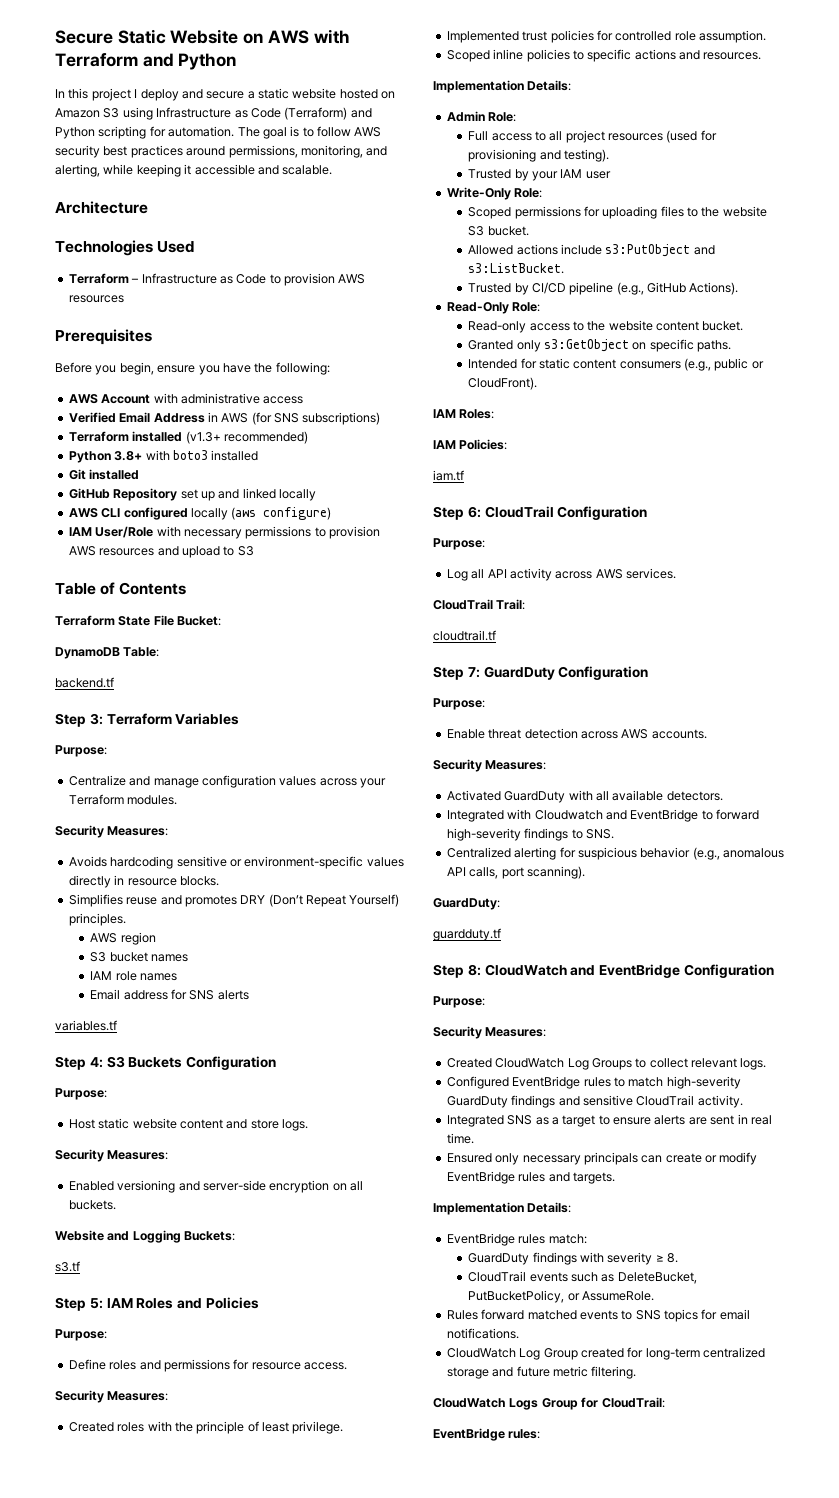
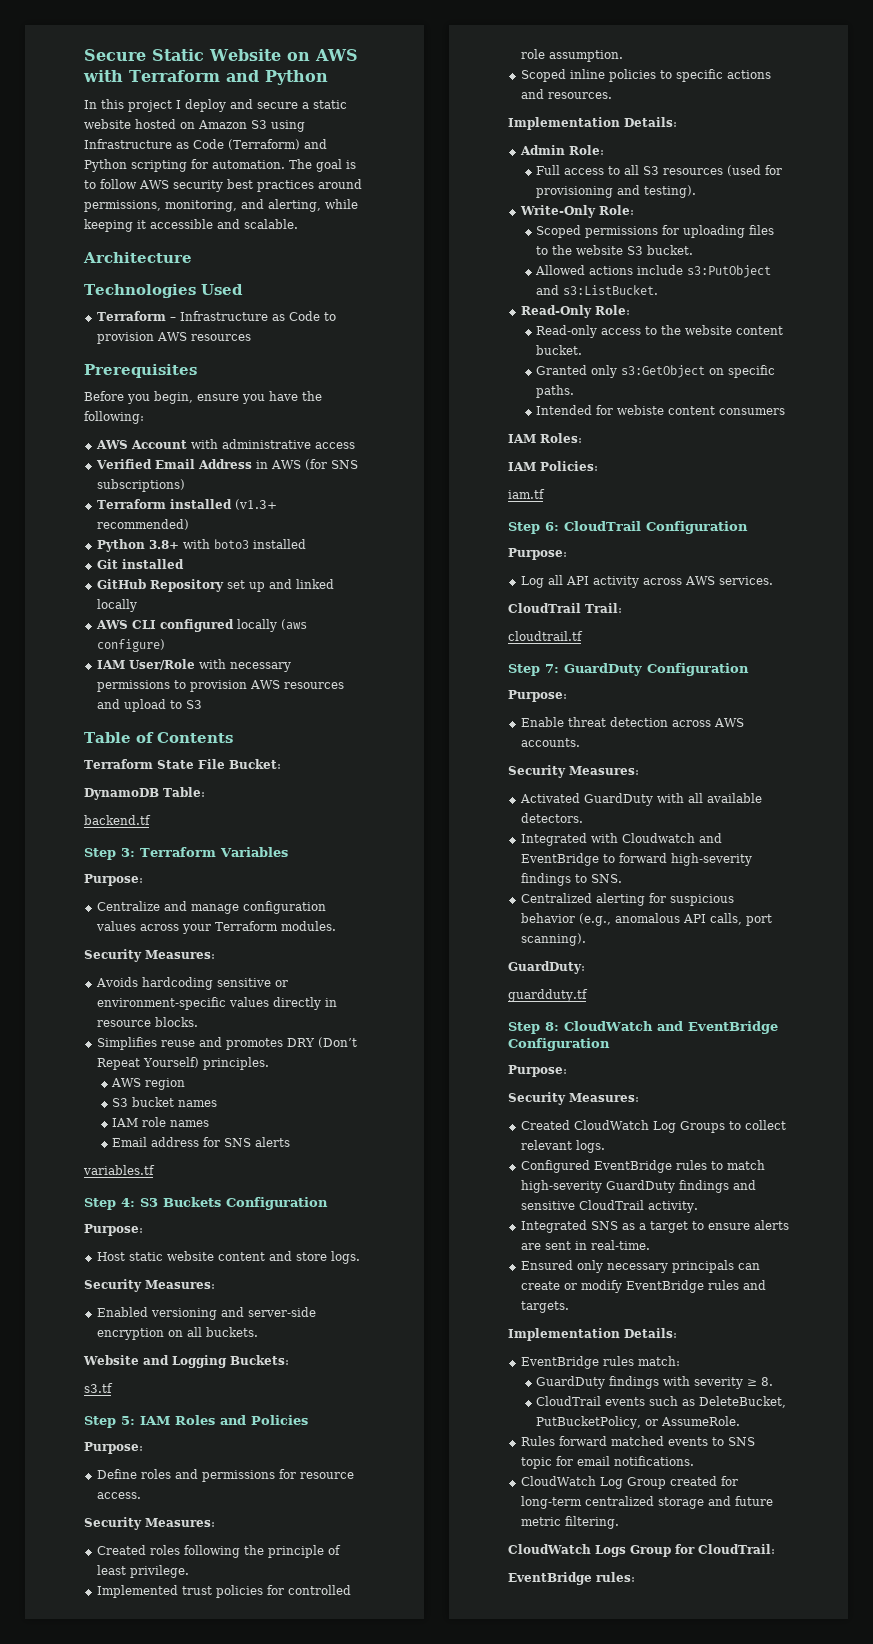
[147,1421,172,1432] with -> [183,1545,240,1558] following
[565,130,605,143] project -> [643,166,660,175] S3
[468,169,611,181] // Trusted by your IAM user -> (697, 191) none
[468,282,739,295] // Trusted by CI/CD pipeline (e.g., GitHub Actions). -> (659, 290) none
[538,358,570,369] static -> [617,405,665,415] webiste
[684,358,764,371] [468,377,538,390] (e.g., public or CloudFront). -> (786, 411) none
[750,1115,772,1125] [446,1133,474,1144] real time. -> [590,1240,650,1250] real-time.
[664,1309,698,1322] topics -> [520,1457,552,1469] topic

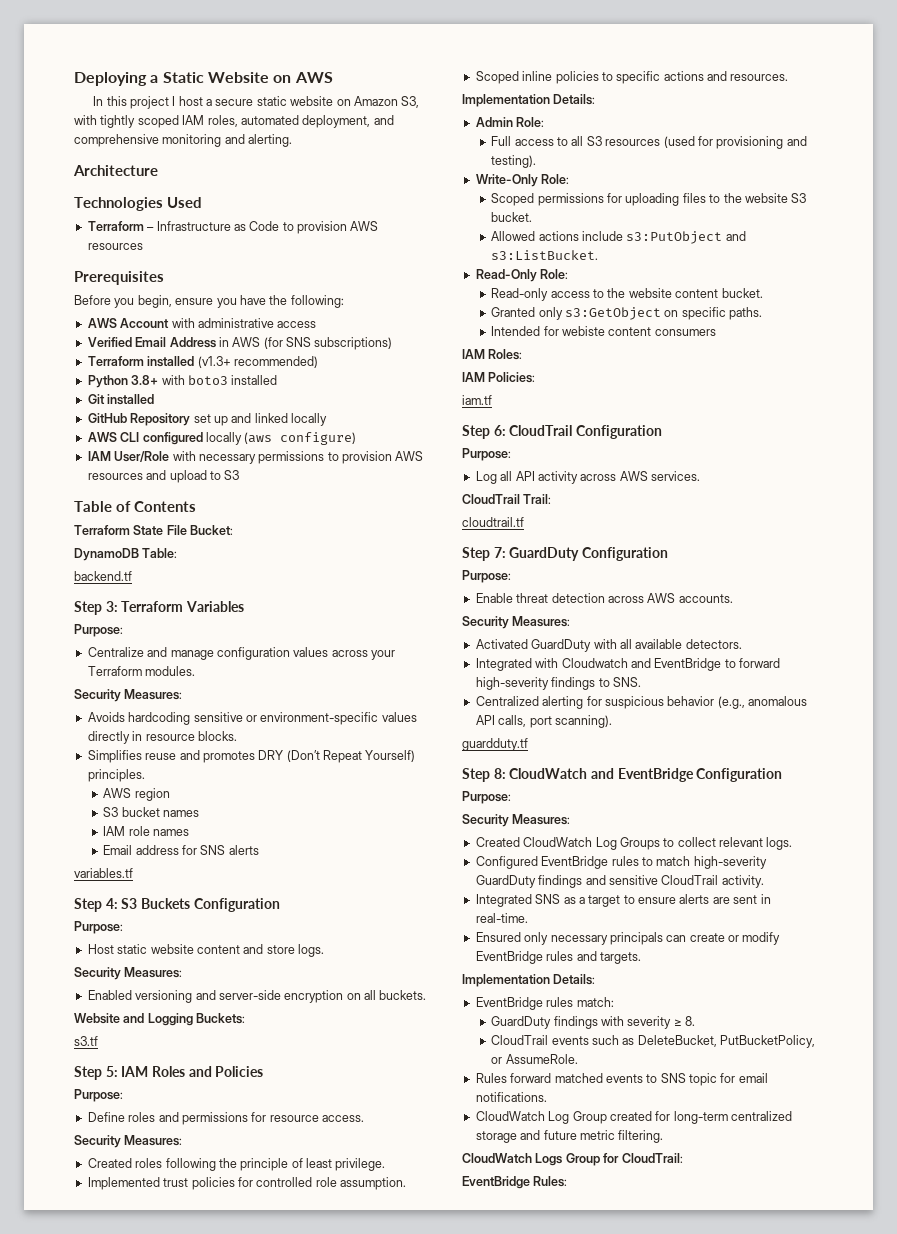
[84,49,146,61] Secure -> [74,72,159,86] Deploying a
[83,70,328,85] with Terraform and Python -> (333, 77) none
[185,99,347,112] [84,119,176,129] deploy and secure a static website hosted -> [178,96,334,106] host a secure static website
[251,120,305,132] [84,139,327,150] [84,159,356,172] [84,179,362,192] [84,199,358,212] [84,219,298,232] S3 using Infrastructure as Code (Terraform) and Python scripting for automation. The goal is to follow AWS security best practices around permissions, monitoring, and alerting, while keeping it accessible and scalable. -> [401,96,420,108] [74,115,394,128] [74,134,293,147] S3, with tightly scoped IAM roles, automated deployment, and comprehensive monitoring and alerting.
[508,961,585,974] // GuardDuty: -> (612, 721) none
[596,1572,635,1582] rules: -> [533,1176,568,1187] Rules:

